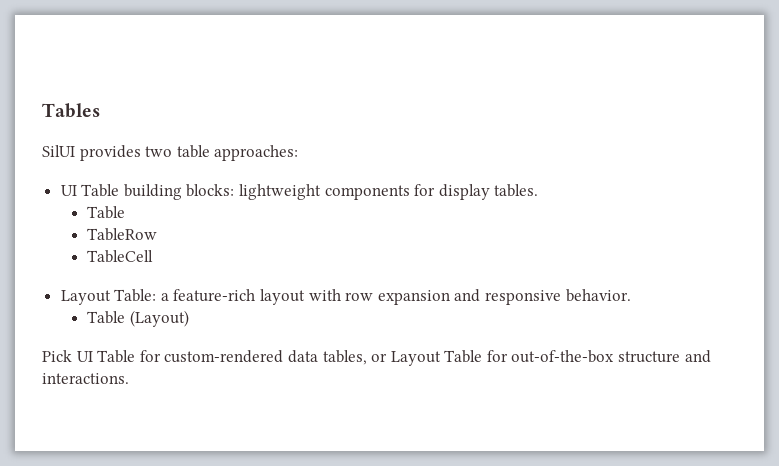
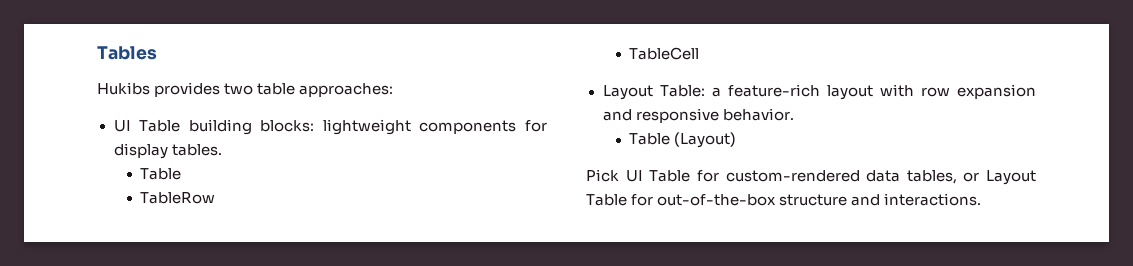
[42,145,75,157] SilUI -> [97,82,150,95] Hukibs

